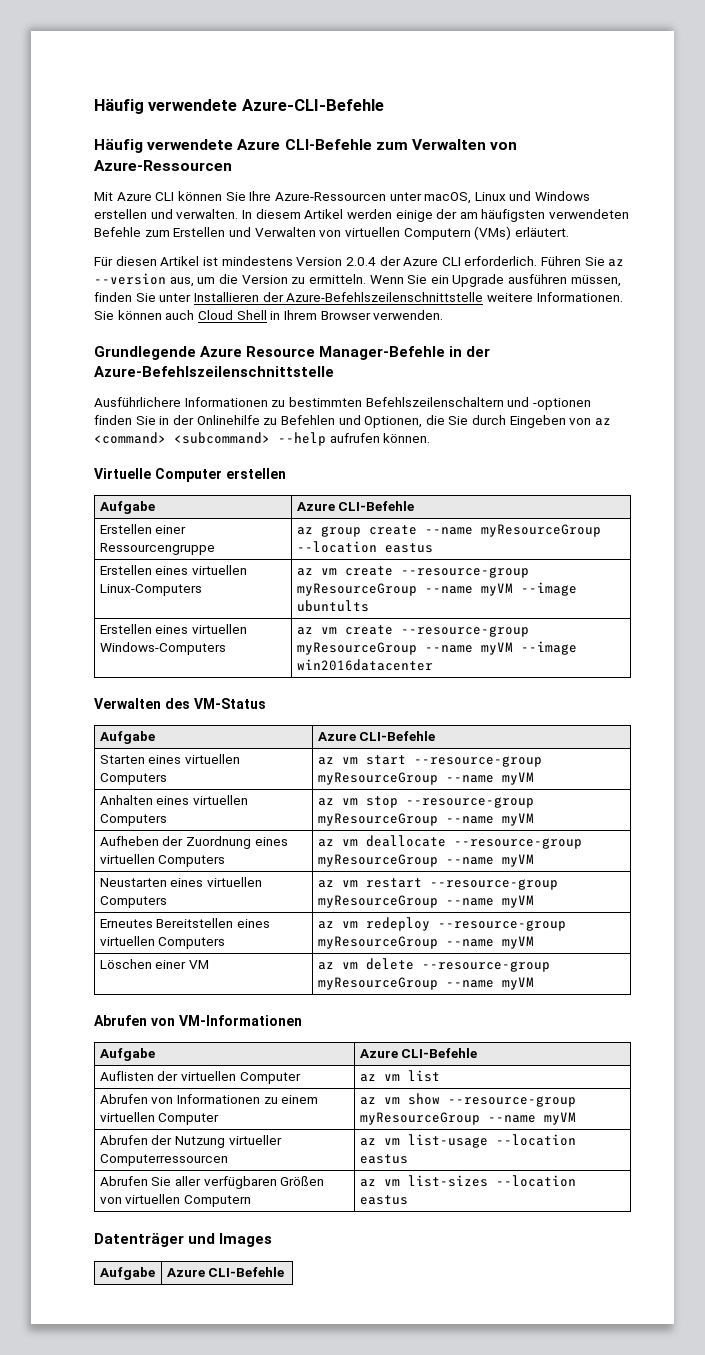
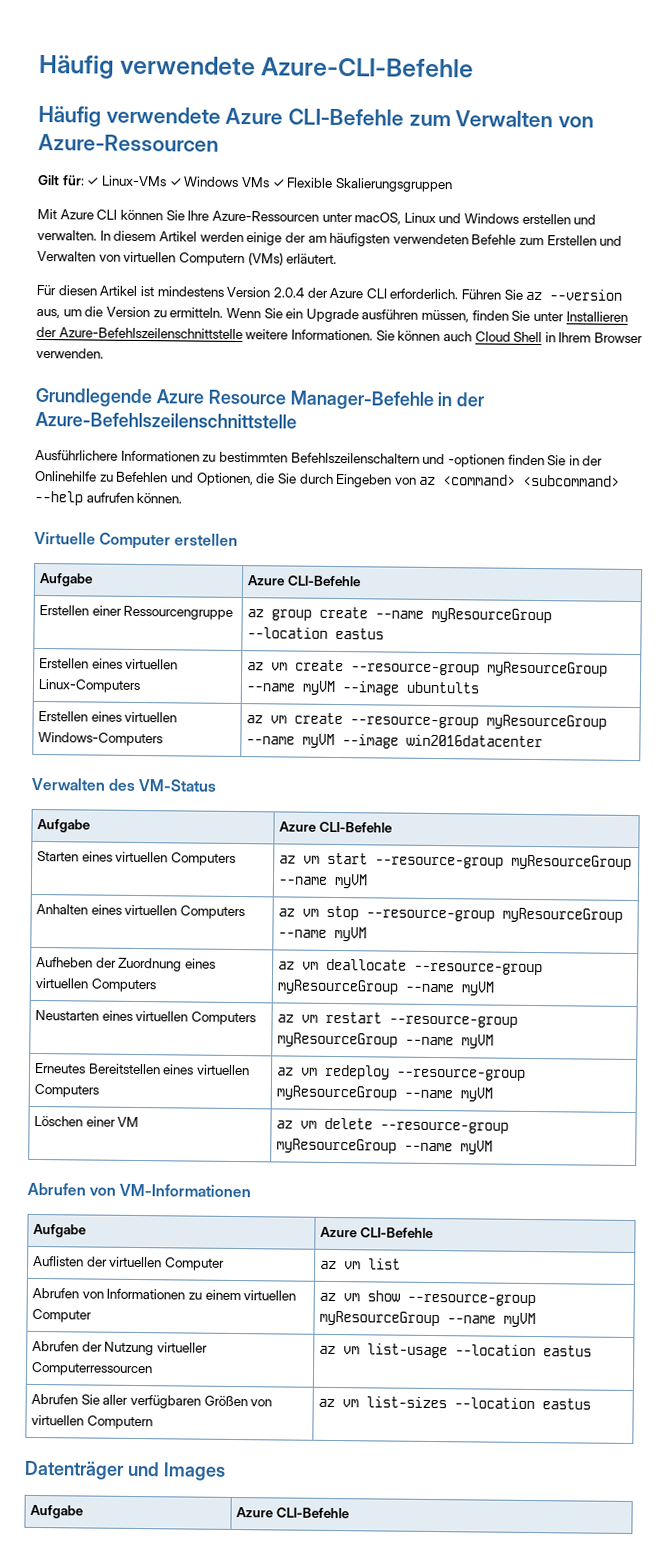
(232, 165) none -> [38,174,453,193] // Gilt für: ✓ Linux-VMs ✓ Windows VMs ✓ Flexible Skalierungsgruppen

